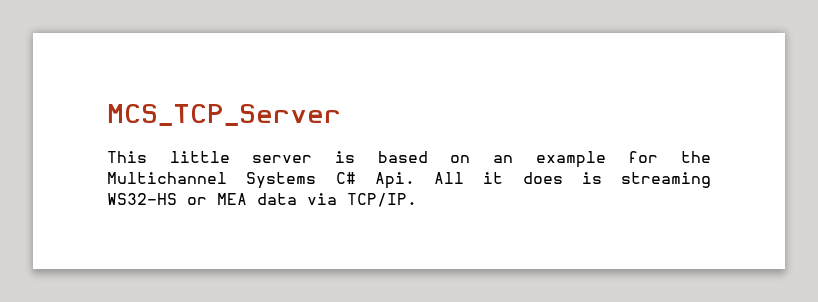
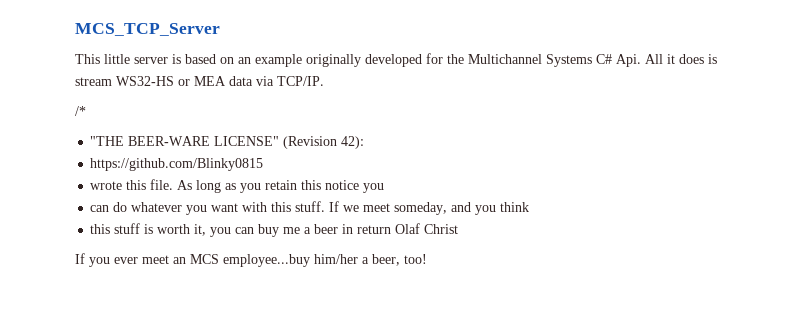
(606, 159) none -> [306,54,422,67] originally developed
[621,172,711,188] streaming -> [75,77,112,86] stream
(417, 200) none -> [75,106,86,116] [90,136,365,149] [90,158,264,171] [90,179,385,193] [90,201,530,215] [90,223,459,237] [75,253,427,267] // /* // "THE BEER-WARE LICENSE" (Revision 42): // https://github.com/Blinky0815 // wrote this file. As long as you retain this notice you // can do whatever you want with this stuff. If we meet someday, and you think // this stuff is worth it, you can buy me a beer in return Olaf Christ // If you ever meet an MCS employee...buy him/her a beer, too!

